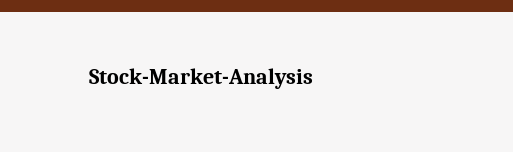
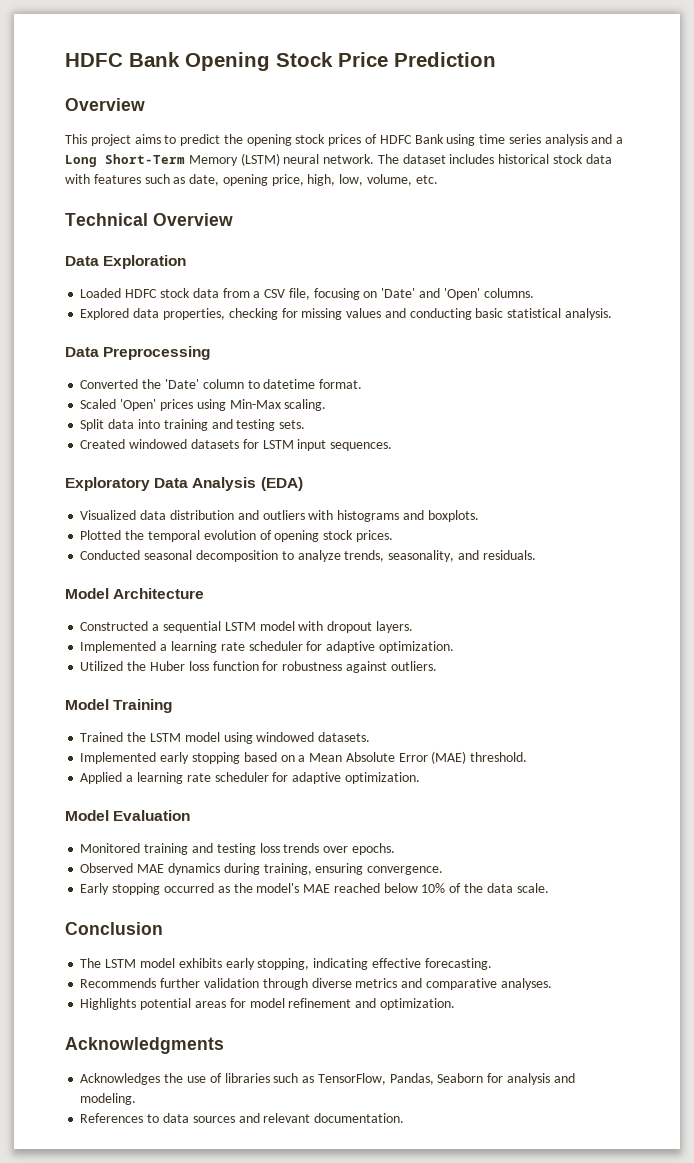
[89,68,313,89] Stock-Market-Analysis -> [65,52,496,71] [65,98,145,111] [65,134,624,146] [65,153,612,167] [65,174,438,186] [65,213,233,226] [65,255,187,269] [80,288,534,300] [80,308,612,320] [65,346,211,360] [80,379,363,389] [80,399,327,411] [80,419,306,431] [80,439,393,451] [65,477,303,491] [80,510,479,522] [80,530,393,542] [80,550,536,562] [65,588,205,599] [80,621,413,633] [80,641,454,653] [80,661,437,673] [65,699,173,713] [80,732,371,744] [80,751,528,764] [80,772,420,784] [65,810,191,821] [80,843,395,855] [80,863,444,875] [80,883,549,895] [65,922,163,935] [80,958,492,970] [80,978,552,990] [80,998,455,1010] [65,1037,224,1054] [80,1073,575,1085] [80,1093,137,1105] [80,1113,405,1123] HDFC Bank Opening Stock Price Prediction // Overview // This project aims to predict the opening stock prices of HDFC Bank using time series analysis and a Long Short-Term Memory (LSTM) neural network. The dataset includes historical stock data with features such as date, opening price, high, low, volume, etc. // Technical Overview // Data Exploration // Loaded HDFC stock data from a CSV file, focusing on 'Date' and 'Open' columns. // Explored data properties, checking for missing values and conducting basic statistical analysis. // Data Preprocessing // Converted the 'Date' column to datetime format. // Scaled 'Open' prices using Min-Max scaling. // Split data into training and testing sets. // Created windowed datasets for LSTM input sequences. // Exploratory Data Analysis (EDA) // Visualized data distribution and outliers with histograms and boxplots. // Plotted the temporal evolution of opening stock prices. // Conducted seasonal decomposition to analyze trends, seasonality, and residuals. // Model Architecture // Constructed a sequential LSTM model with dropout layers. // Implemented a learning rate scheduler for adaptive optimization. // Utilized the Huber loss function for robustness against outliers. // Model Training // Trained the LSTM model using windowed datasets. // Implemented early stopping based on a Mean Absolute Error (MAE) threshold. // Applied a learning rate scheduler for adaptive optimization. // Model Evaluation // Monitored training and testing loss trends over epochs. // Observed MAE dynamics during training, ensuring convergence. // Early stopping occurred as the model's MAE reached below 10% of the data scale. // Conclusion // The LSTM model exhibits early stopping, indicating effective forecasting. // Recommends further validation through diverse metrics and comparative analyses. // Highlights potential areas for model refinement and optimization. // Acknowledgments // Acknowledges the use of libraries such as TensorFlow, Pandas, Seaborn for analysis and modeling. // References to data sources and relevant documentation.

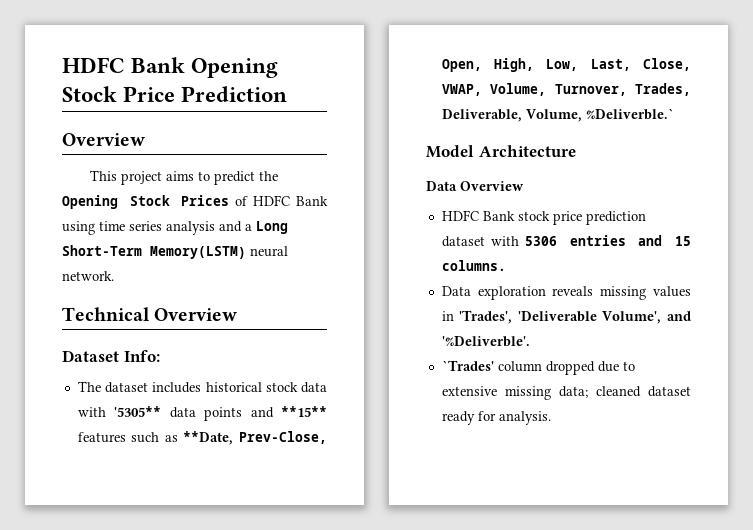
[246,134,362,146] opening stock prices -> [62,195,230,209] Opening Stock Prices
[188,153,280,166] Memory (LSTM) -> [150,246,246,259] Memory(LSTM)
(375, 159) none -> [62,307,238,321] [62,350,160,362] // Technical Overview // Dataset Info: //
[93,174,438,186] [65,213,233,226] [65,255,187,269] [80,288,534,300] [80,308,612,320] [65,346,211,360] [80,379,363,389] [80,399,327,411] [80,419,306,431] [80,439,393,451] [65,477,303,491] [80,510,479,522] [80,530,393,542] [80,550,536,562] [65,588,205,599] [80,621,413,633] [80,641,454,653] [80,661,437,673] [65,699,173,713] [80,732,371,744] [80,751,528,764] [80,772,420,784] [65,810,191,821] [80,843,395,855] [80,863,444,875] [80,883,549,895] [65,922,163,935] [80,958,492,970] [80,978,552,990] [80,998,455,1010] [65,1037,224,1054] [80,1073,575,1085] [80,1093,137,1105] [80,1113,405,1123] features such as date, opening price, high, low, volume, etc. // Technical Overview // Data Exploration // Loaded HDFC stock data from a CSV file, focusing on 'Date' and 'Open' columns. // Explored data properties, checking for missing values and conducting basic statistical analysis. // Data Preprocessing // Converted the 'Date' column to datetime format. // Scaled 'Open' prices using Min-Max scaling. // Split data into training and testing sets. // Created windowed datasets for LSTM input sequences. // Exploratory Data Analysis (EDA) // Visualized data distribution and outliers with histograms and boxplots. // Plotted the temporal evolution of opening stock prices. // Conducted seasonal decomposition to analyze trends, seasonality, and residuals. // Model Architecture // Constructed a sequential LSTM model with dropout layers. // Implemented a learning rate scheduler for adaptive optimization. // Utilized the Huber loss function for robustness against outliers. // Model Training // Trained the LSTM model using windowed datasets. // Implemented early stopping based on a Mean Absolute Error (MAE) threshold. // Applied a learning rate scheduler for adaptive optimization. // Model Evaluation // Monitored training and testing loss trends over epochs. // Observed MAE dynamics during training, ensuring convergence. // Early stopping occurred as the model's MAE reached below 10% of the data scale. // Conclusion // The LSTM model exhibits early stopping, indicating effective forecasting. // Recommends further validation through diverse metrics and comparative analyses. // Highlights potential areas for model refinement and optimization. // Acknowledgments // Acknowledges the use of libraries such as TensorFlow, Pandas, Seaborn for analysis and modeling. // References to data sources and relevant documentation. -> [114,406,327,421] [77,431,327,445] [441,58,691,72] [441,83,691,96] [441,108,674,122] [426,145,576,158] [426,181,524,191] [441,210,646,225] [441,235,691,247] [441,260,506,271] [441,286,691,300] [441,310,691,324] [441,336,530,347] [441,360,635,375] [441,386,691,400] [441,411,551,425] '5305** data points and **15** features such as **Date, Prev-Close, Open, High, Low, Last, Close, VWAP, Volume, Turnover, Trades, Deliverable, Volume, %Deliverble.` // Model Architecture // Data Overview // HDFC Bank stock price prediction dataset with 5306 entries and 15 columns. // Data exploration reveals missing values in 'Trades', 'Deliverable Volume', and '%Deliverble'. // `Trades' column dropped due to extensive missing data; cleaned dataset ready for analysis.

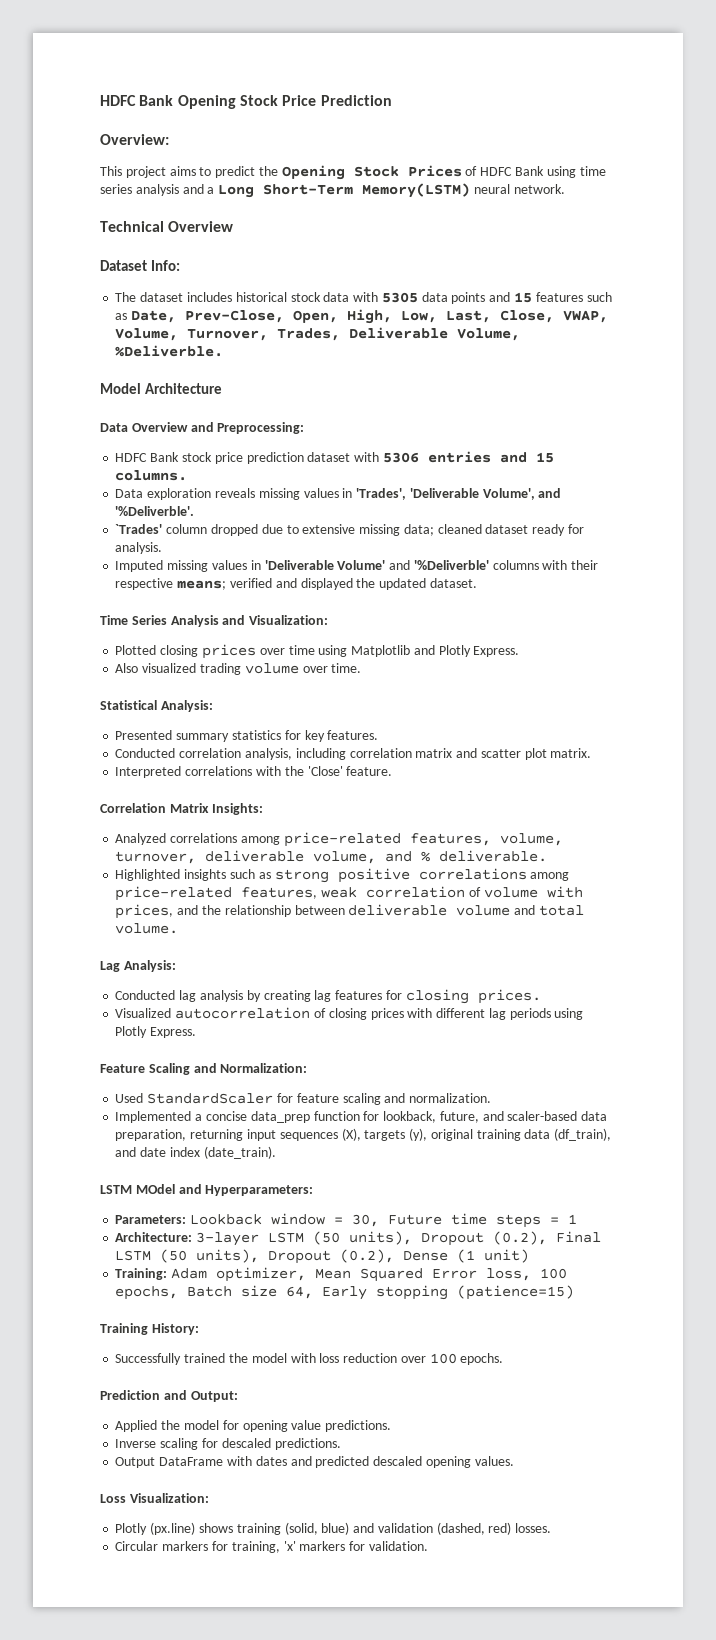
[62,133,145,146] Overview -> [100,134,169,145] Overview:
[114,406,162,417] '5305** -> [381,292,418,303] 5305
[281,406,327,417] **15** -> [513,292,532,303] 15
[183,431,234,445] **Date, -> [131,310,177,323] Date,
[441,108,674,122] Deliverable, Volume, %Deliverble.` -> [349,327,521,341] [115,345,224,357] Deliverable Volume, %Deliverble.
(524, 186) none -> [190,422,305,434] and Preprocessing:
(551, 418) none -> [115,560,599,572] [115,578,477,590] [100,615,329,627] [115,644,520,659] [115,663,362,675] [100,700,213,712] [115,730,379,742] [115,748,592,760] [115,766,393,778] [100,803,263,815] [115,832,563,847] [115,850,548,864] [115,868,570,883] [115,886,583,901] [115,904,584,919] [115,923,179,934] [100,960,176,972] [115,989,541,1004] [115,1007,584,1020] [115,1026,197,1038] [100,1063,308,1075] [115,1093,492,1105] [115,1111,608,1123] [115,1128,612,1141] [115,1146,276,1159] [100,1184,314,1196] [115,1213,578,1228] [115,1231,602,1246] [115,1249,530,1264] [115,1267,568,1282] [115,1285,575,1300] [100,1323,199,1335] [115,1353,504,1365] [100,1390,238,1402] [115,1420,392,1432] [115,1438,341,1450] [115,1456,514,1468] [100,1493,209,1503] [115,1522,552,1535] [115,1541,428,1553] // Imputed missing values in 'Deliverable Volume' and '%Deliverble' columns with their respective means; verified and displayed the updated dataset. // Time Series Analysis and Visualization: // Plotted closing prices over time using Matplotlib and Plotly Express. // Also visualized trading volume over time. // Statistical Analysis: // Presented summary statistics for key features. // Conducted correlation analysis, including correlation matrix and scatter plot matrix. // Interpreted correlations with the 'Close' feature. // Correlation Matrix Insights: // Analyzed correlations among price-related features, volume, turnover, deliverable volume, and % deliverable. // Highlighted insights such as strong positive correlations among price-related features, weak correlation of volume with prices, and the relationship between deliverable volume and total volume. // Lag Analysis: // Conducted lag analysis by creating lag features for closing prices. // Visualized autocorrelation of closing prices with different lag periods using Plotly Express. // Feature Scaling and Normalization: // Used StandardScaler for feature scaling and normalization. // Implemented a concise data_prep function for lookback, future, and scaler-based data preparation, returning input sequences (X), targets (y), original training data (df_train), and date index (date_train). // LSTM MOdel and Hyperparameters: // Parameters: Lookback window = 30, Future time steps = 1 // Architecture: 3-layer LSTM (50 units), Dropout (0.2), Final LSTM (50 units), Dropout (0.2), Dense (1 unit) // Training: Adam optimizer, Mean Squared Error loss, 100 epochs, Batch size 64, Early stopping (patience=15) // Training History: // Successfully trained the model with loss reduction over 100 epochs. // Prediction and Output: // Applied the model for opening value predictions. // Inverse scaling for descaled predictions. // Output DataFrame with dates and predicted descaled opening values. // Loss Visualization: // Plotly (px.line) shows training (solid, blue) and validation (dashed, red) losses. // Circular markers for training, 'x' markers for validation.

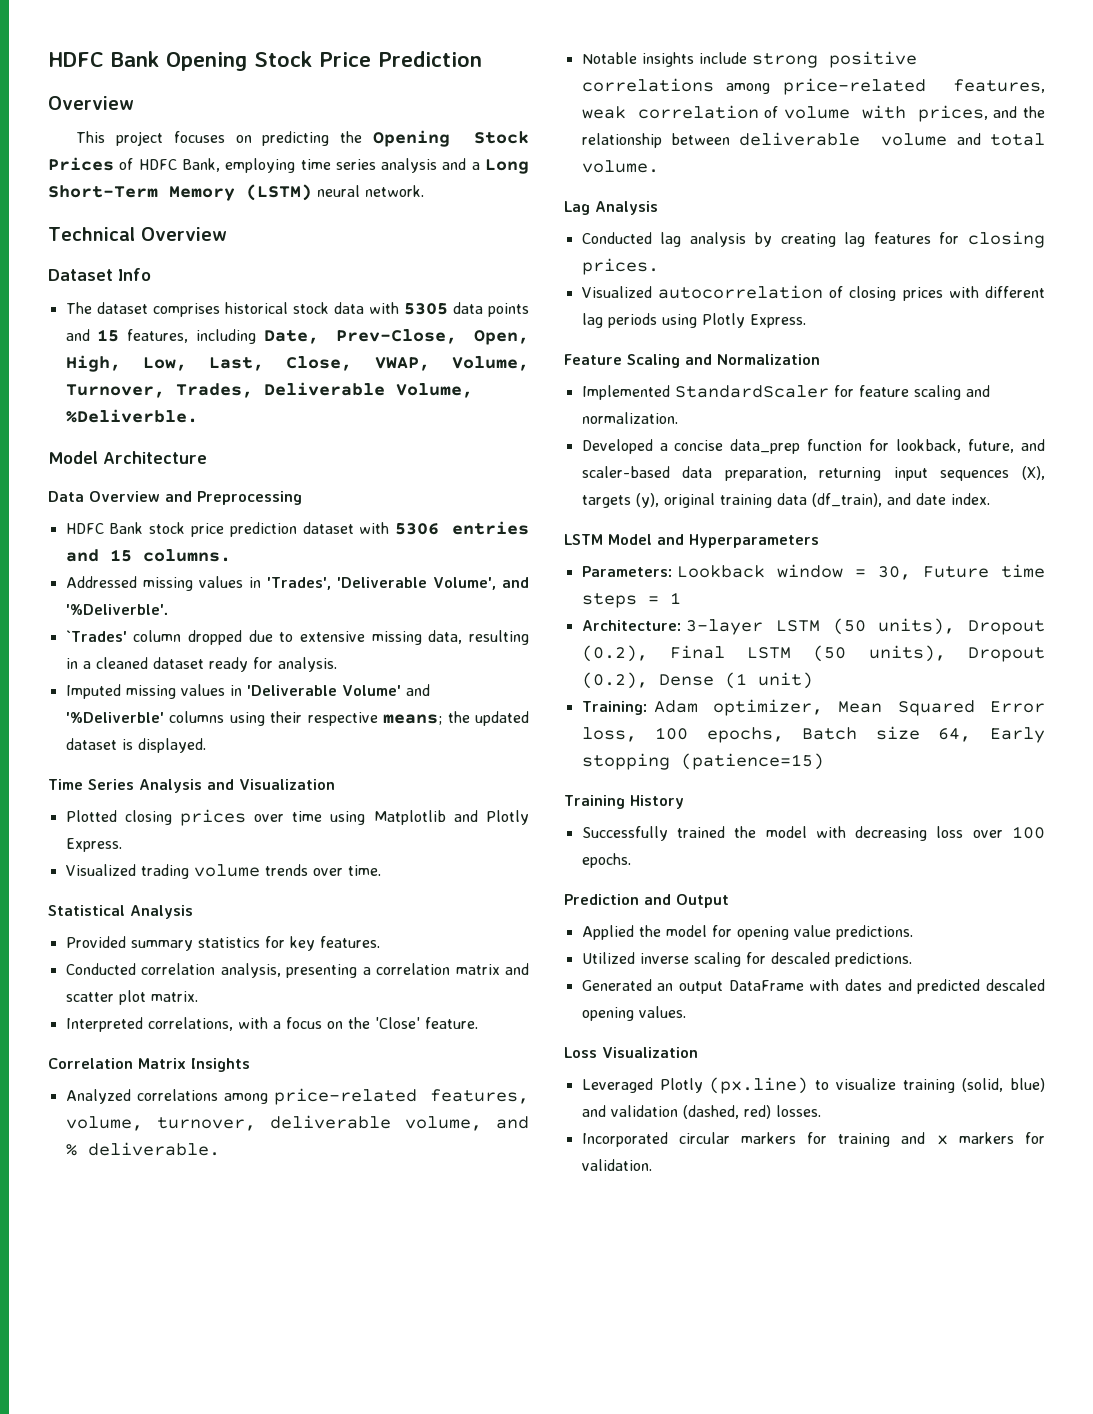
[100,134,169,145] Overview: -> [48,96,134,110] Overview
[169,166,256,178] aims to predict -> [173,131,330,146] focuses on predicting
[515,166,576,178] Bank using -> [181,158,296,173] Bank, employing
[362,183,471,198] Memory(LSTM) -> [169,184,312,201] Memory (LSTM)
[150,260,180,271] Info: -> [118,268,151,281] Info
[186,292,232,302] includes -> [152,303,220,317] comprises
[535,292,612,302] [115,313,128,320] features such as -> [127,329,256,344] features, including
[217,422,305,434] Preprocessing: -> [197,491,302,505] Preprocessing
[115,488,255,500] Data exploration reveals -> [65,576,137,588] Addressed
[403,524,434,536] data; -> [428,630,529,645] [65,658,91,669] data, resulting in a
[542,560,568,570] with -> [229,712,265,726] using
[229,578,477,590] verified and displayed the updated dataset. -> [447,711,529,726] [65,738,206,753] the updated dataset is displayed.
[249,615,329,625] Visualization: -> [239,779,335,790] Visualization
[115,663,197,673] Also visualized -> [65,864,136,876] Visualized
(299, 668) none -> [264,864,308,876] trends
[160,700,213,712] [115,730,173,740] Analysis: // Presented -> [130,905,193,919] [65,936,126,948] Analysis // Provided
[295,748,346,760] including -> [286,964,371,978] presenting a
[185,766,281,776] correlations with -> [147,1017,343,1031] correlations, with a focus on
[211,803,263,815] Insights: -> [191,1058,250,1072] Insights
[115,869,271,881] Highlighted insights such as -> [581,52,747,67] Notable insights include
[123,960,176,972] Analysis: -> [595,201,658,215] Analysis
[220,1063,308,1073] [115,1093,144,1103] Normalization: // Used -> [717,354,820,365] [581,385,670,400] Normalization // Implemented
[115,1111,192,1123] Implemented -> [581,439,653,454] Developed
[169,1146,276,1159] [100,1184,314,1196] index (date_train). // LSTM MOdel and Hyperparameters: -> [950,493,990,505] [564,534,819,548] index. // LSTM Model and Hyperparameters
[151,1323,199,1335] History: -> [629,795,684,809] History
[319,1353,398,1363] loss reduction -> [855,826,964,841] decreasing loss
[190,1391,238,1402] Output: -> [676,894,729,908] Output
[115,1439,157,1448] Inverse -> [581,952,689,964] Utilized inverse
[115,1457,156,1468] Output -> [581,979,723,994] Generated an output
[129,1493,209,1503] [115,1522,233,1535] Visualization: // Plotly (px.line) shows -> [602,1047,698,1058] [581,1077,897,1094] Visualization // Leveraged Plotly (px.line) to visualize
[115,1541,296,1553] Circular markers for training, 'x' -> [581,1132,948,1147] Incorporated circular markers for training and x

